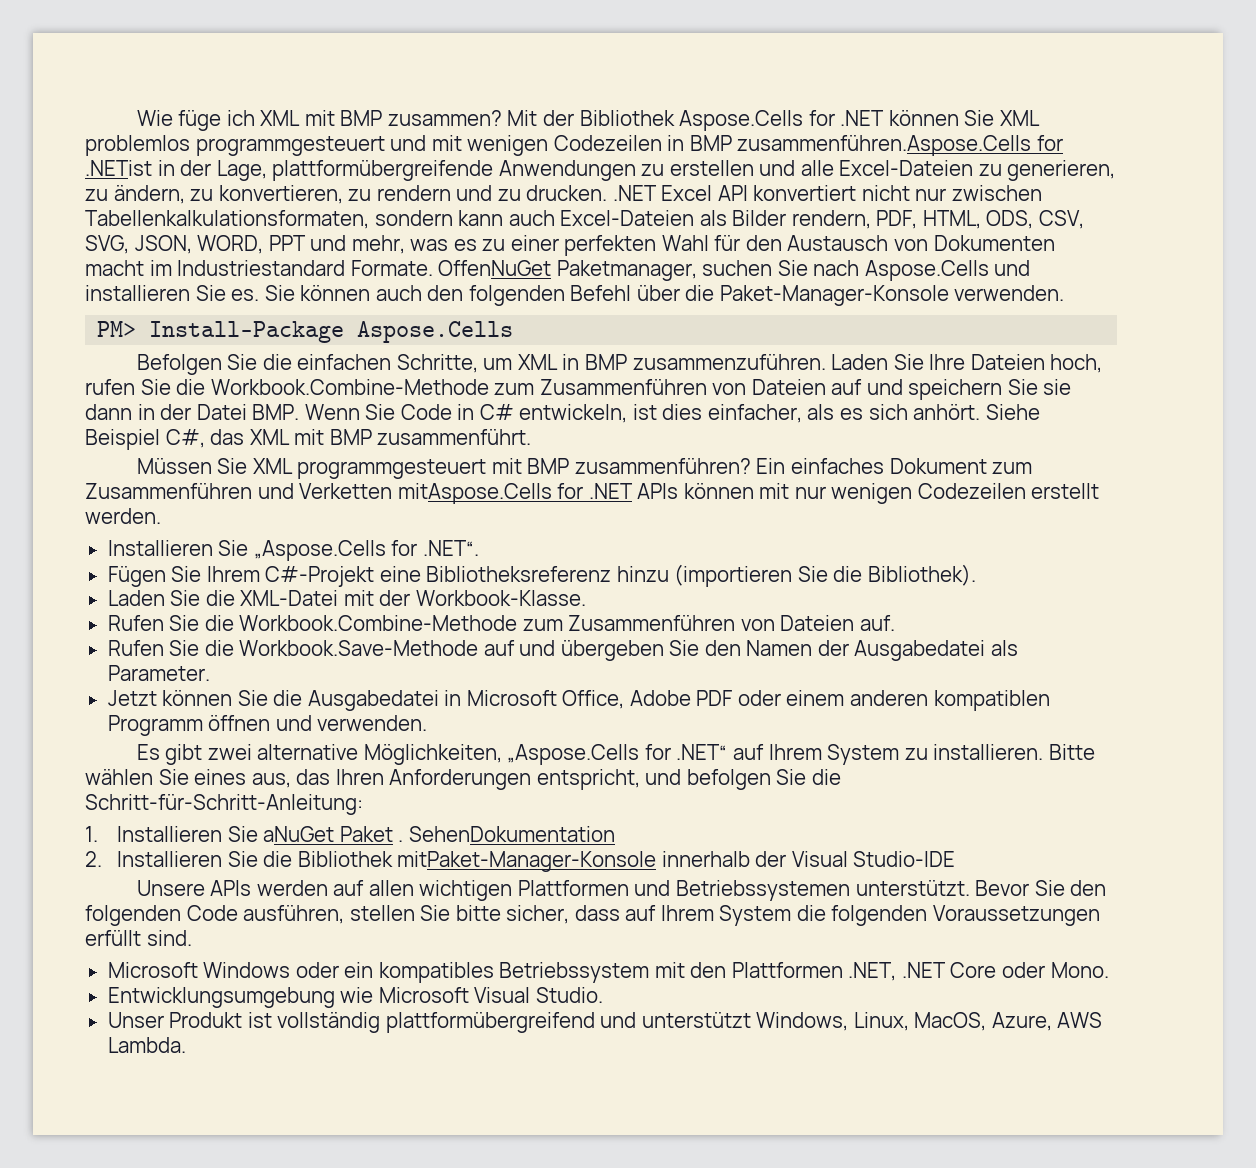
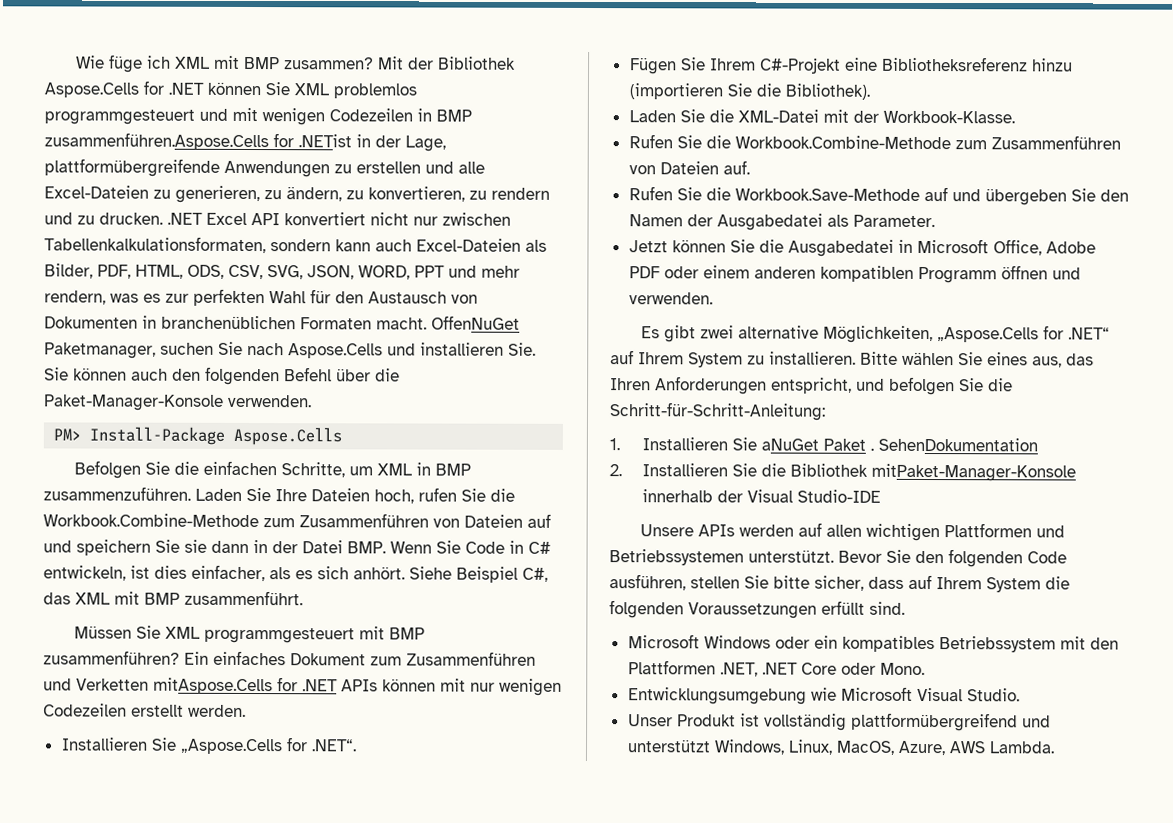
[732,210,871,229] Bilder rendern, -> [44,263,93,279] Bilder,
[351,235,559,254] mehr, was es zu einer -> [481,265,520,278] [44,290,189,305] mehr rendern, was es zur
[85,260,433,276] macht im Industriestandard Formate. -> [142,315,427,330] in branchenüblichen Formaten macht.
[195,285,260,301] Sie es. -> [508,342,536,356] Sie.

